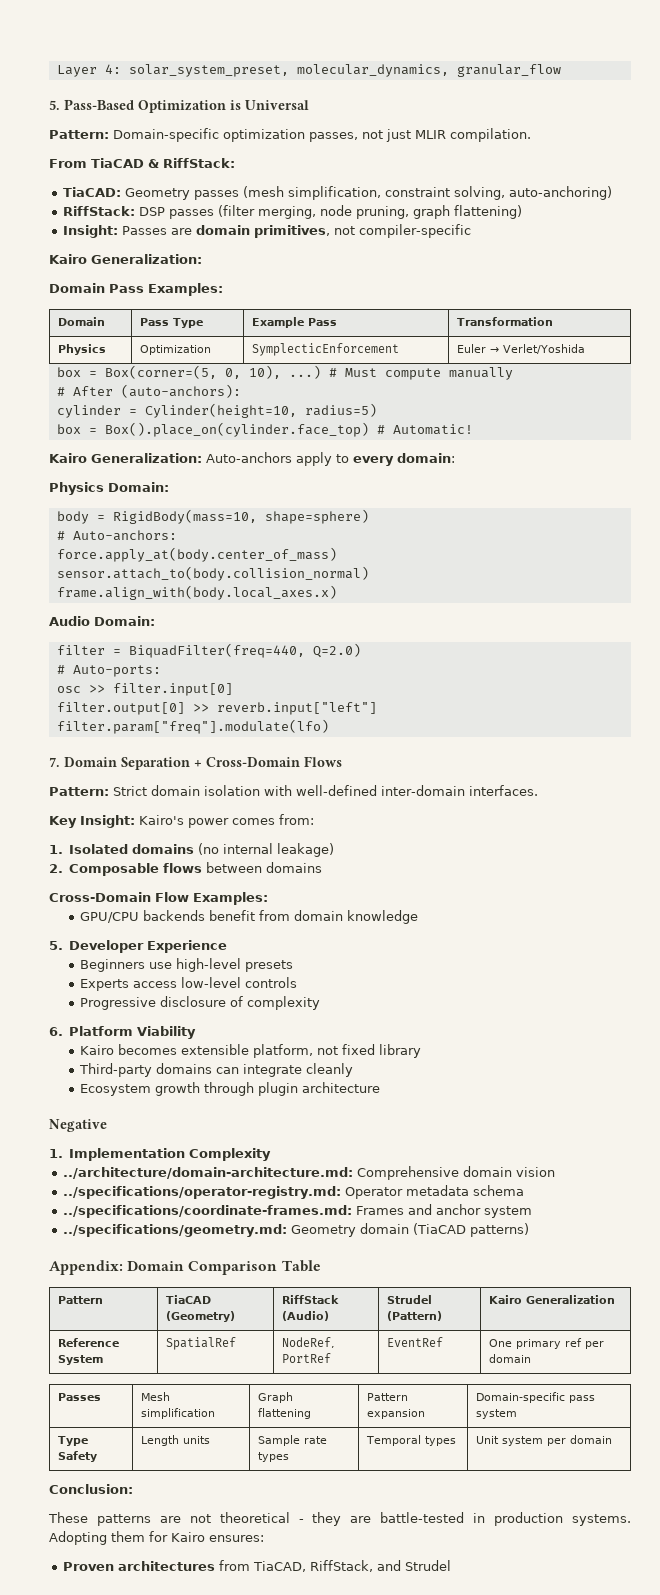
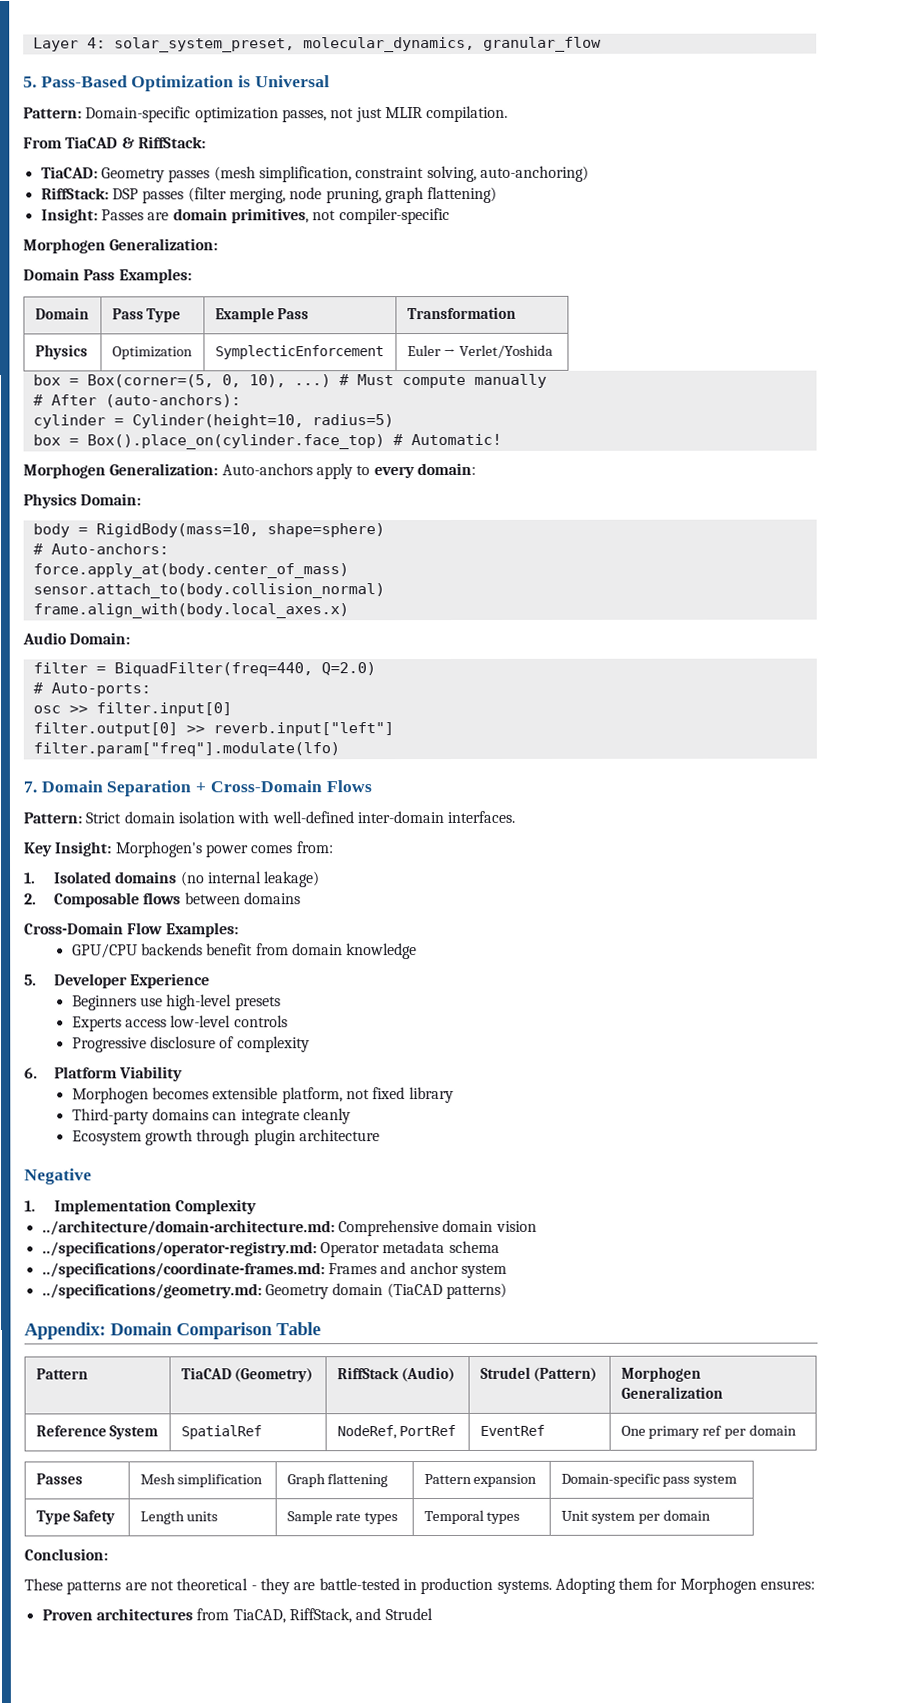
[49,254,87,264] Kairo -> [23,238,106,254] Morphogen
[49,453,87,463] Kairo -> [23,463,106,479] Morphogen
[139,815,184,825] Kairo's -> [114,841,203,858] Morphogen's
[80,1045,115,1055] Kairo -> [71,1087,149,1104] Morphogen
[489,1295,523,1304] Kairo -> [620,1366,701,1382] Morphogen
[171,1532,205,1542] Kairo -> [679,1577,757,1594] Morphogen

